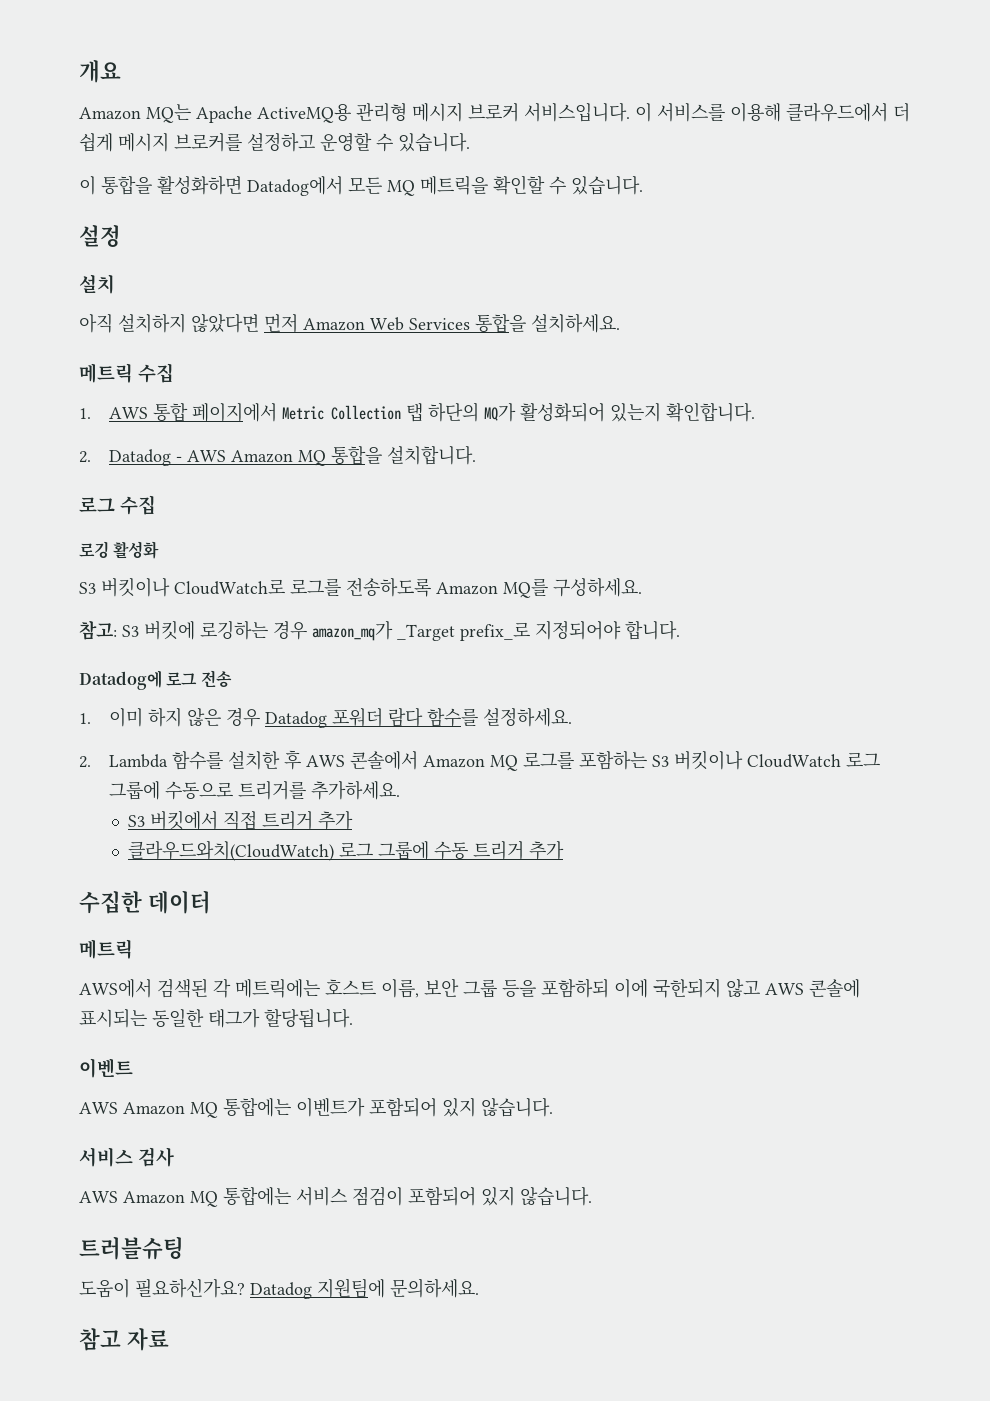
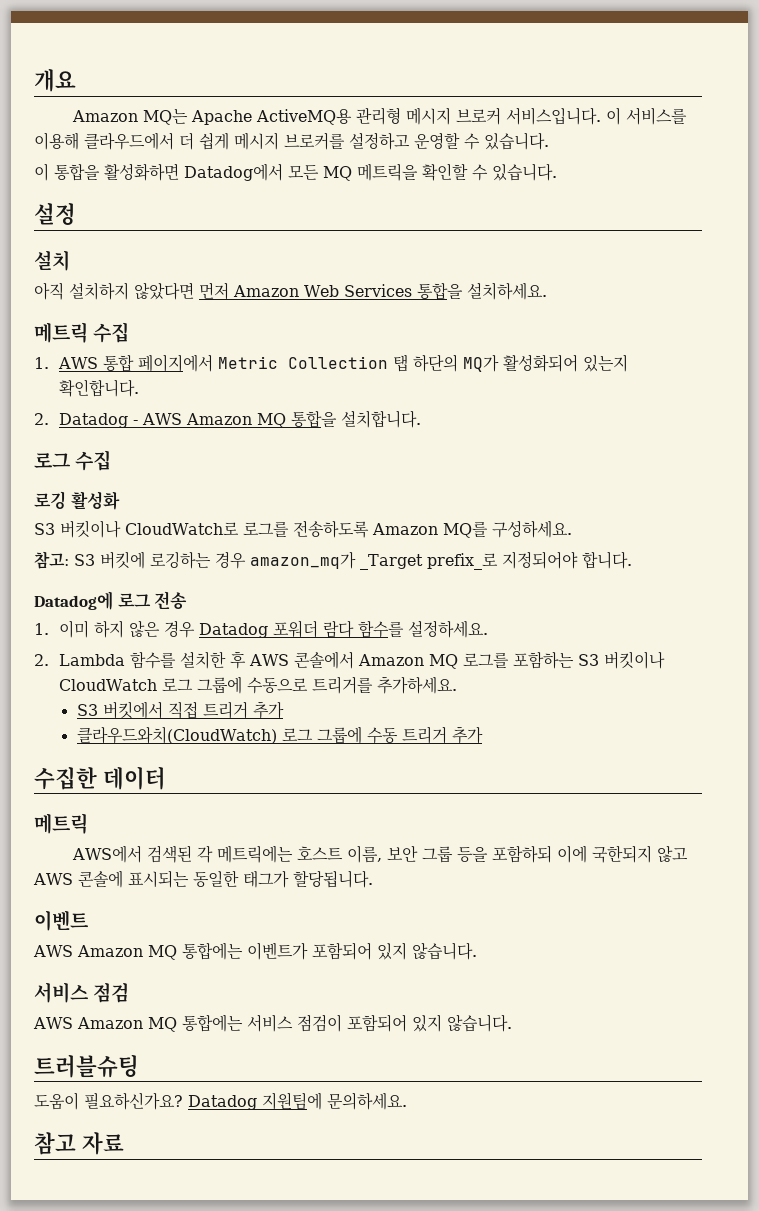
[138,1147,174,1167] 검사 -> [93,982,130,1003] 점검

